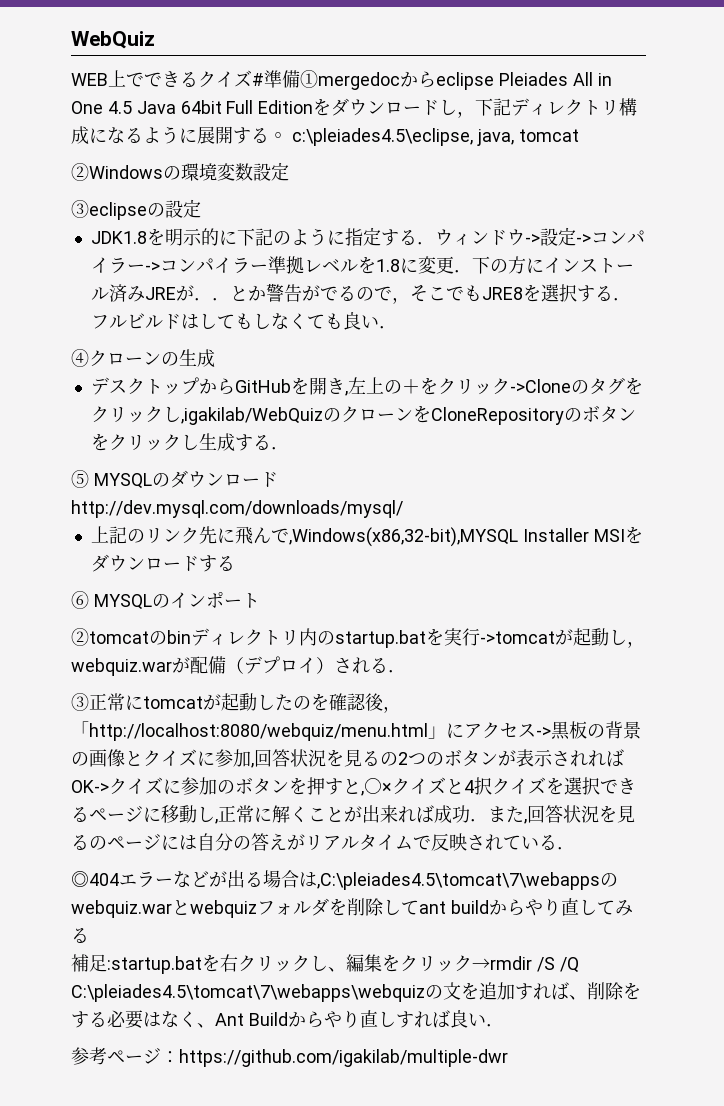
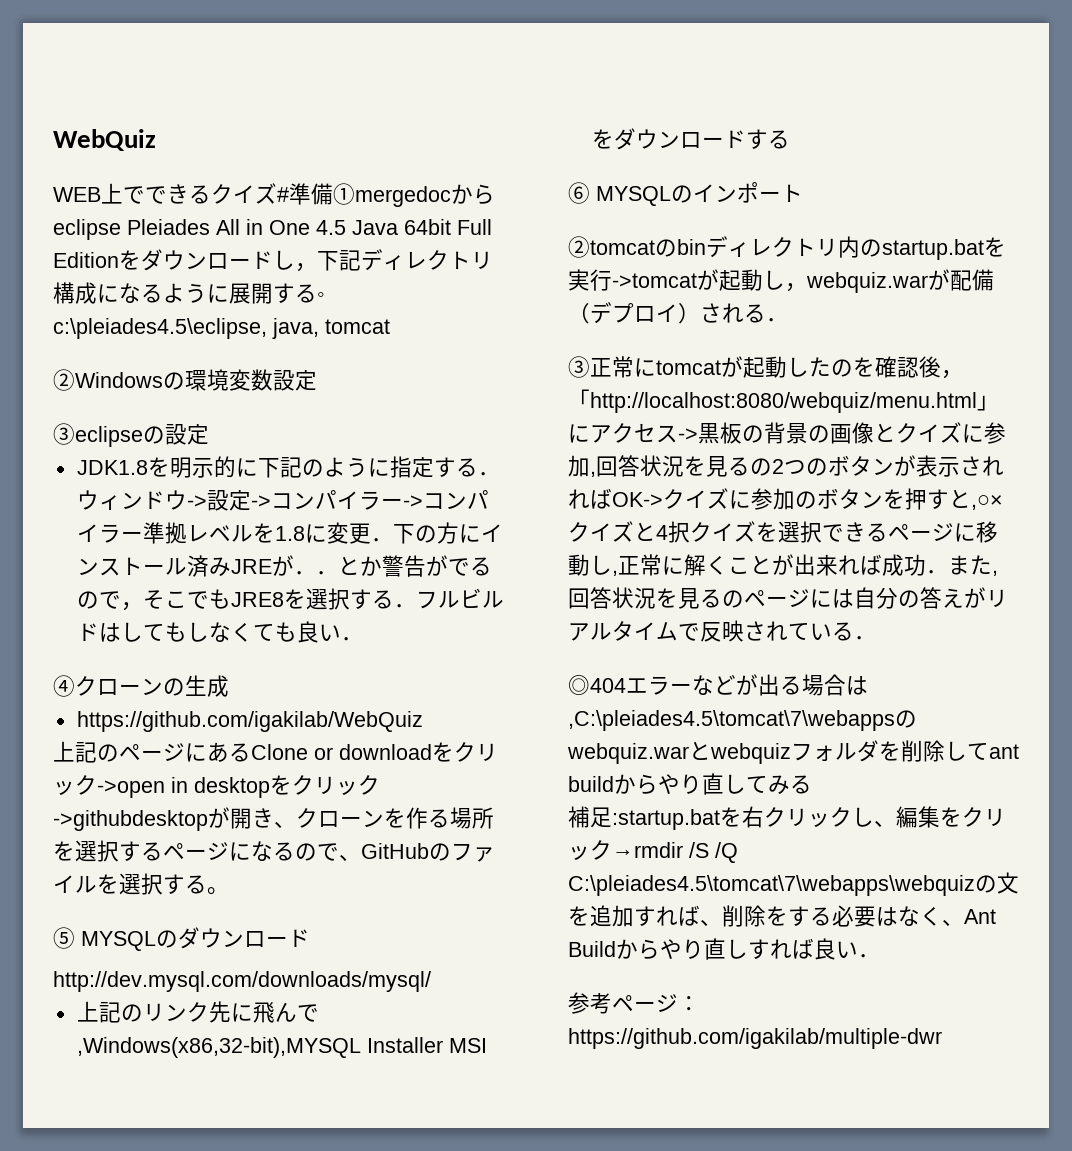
[90,377,643,396] [90,405,636,425] [90,433,289,451] デスクトップからGitHubを開き,左上の＋をクリック->Cloneのタグをクリックし,igakilab/WebQuizのクローンをCloneRepositoryのボタンをクリックし生成する． -> [76,711,423,732] [53,741,498,763] [53,775,380,798] [53,807,494,831] [53,840,495,862] [53,873,229,895] https://github.com/igakilab/WebQuiz // 上記のページにあるClone or downloadをクリック->open in desktopをクリック->githubdesktopが開き、クローンを作る場所を選択するページになるので、GitHubのファイルを選択する。

